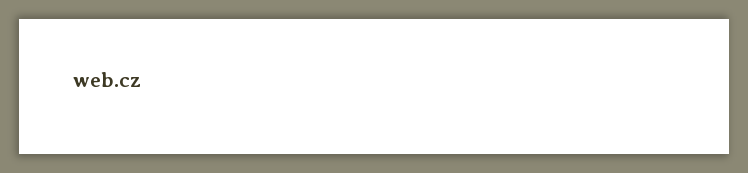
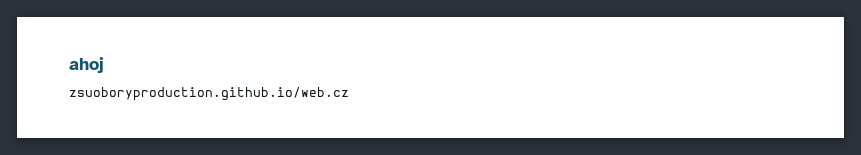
[73,72,141,87] web.cz -> [69,57,104,73] [69,87,349,101] ahoj // zsuoboryproduction.github.io/web.cz

